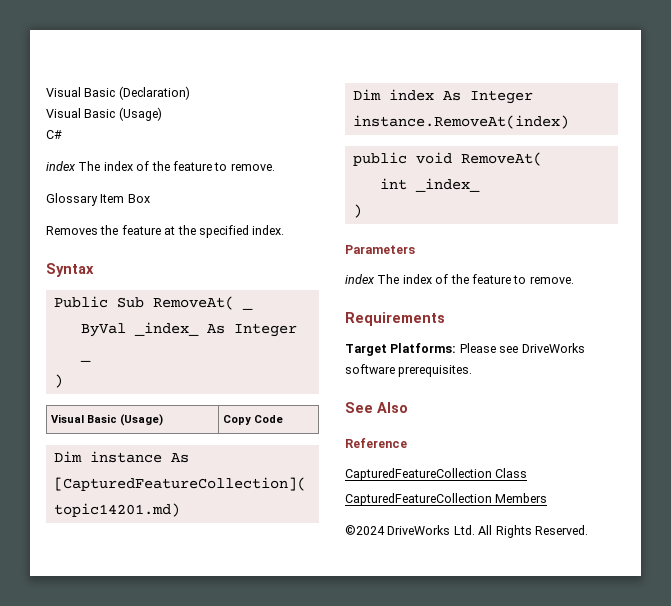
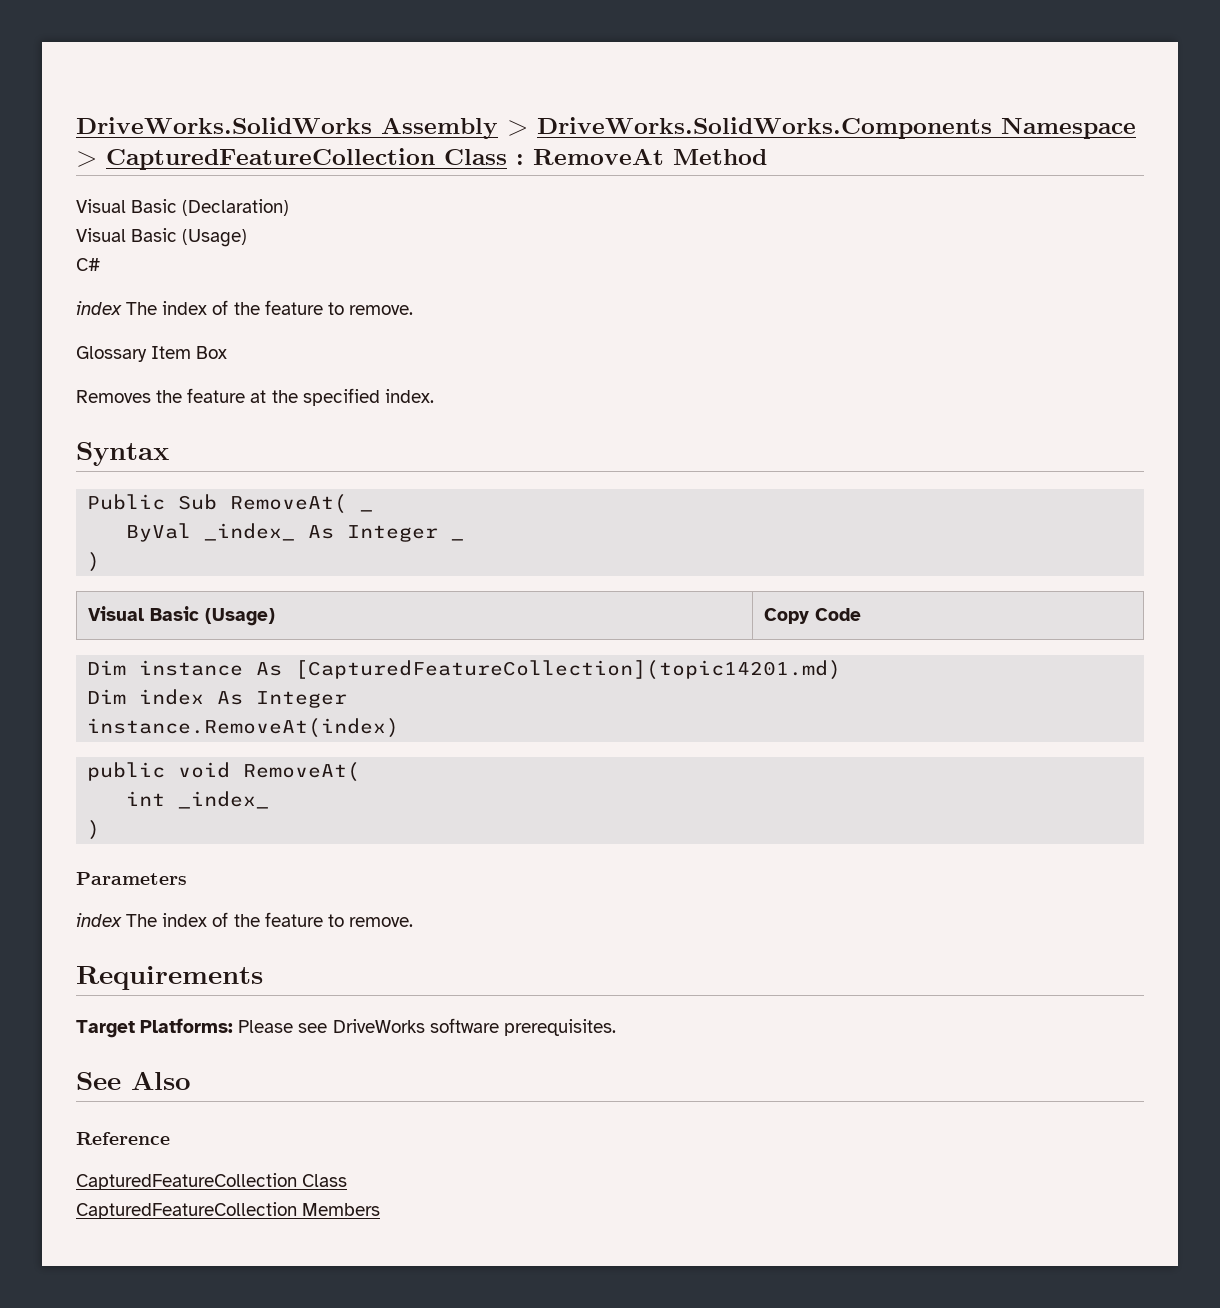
(46, 92) none -> [76,117,1136,139] [76,148,767,170] DriveWorks.SolidWorks Assembly > DriveWorks.SolidWorks.Components Namespace > CapturedFeatureCollection Class : RemoveAt Method //
[345,525,588,538] // ©2024 DriveWorks Ltd. All Rights Reserved. -> (381, 1209) none

